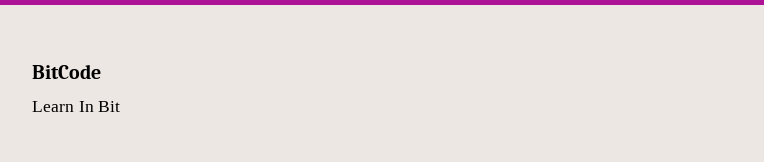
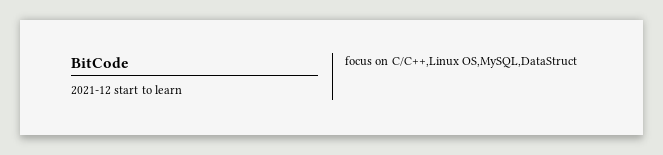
[32,101,121,112] Learn In Bit -> [71,85,183,95] [345,56,578,68] 2021-12 start to learn // focus on C/C++,Linux OS,MySQL,DataStruct

